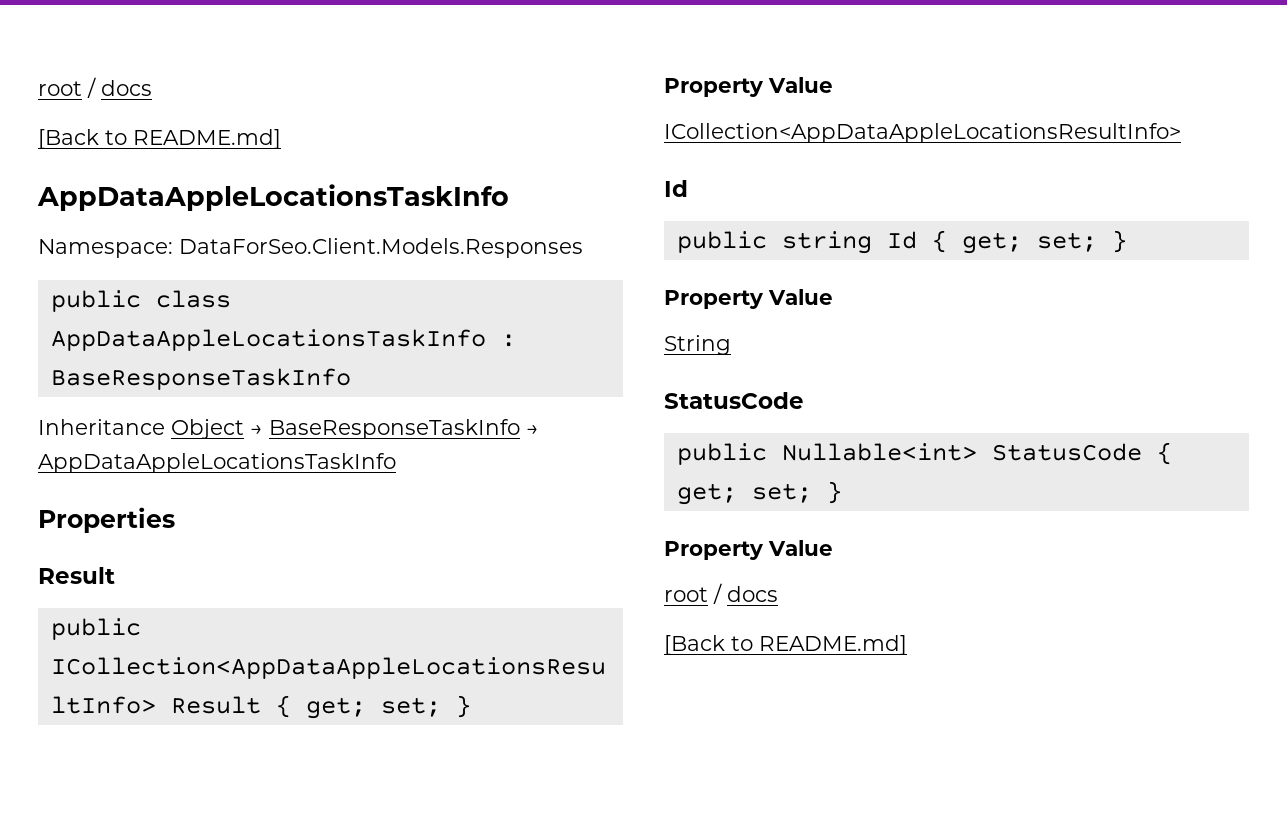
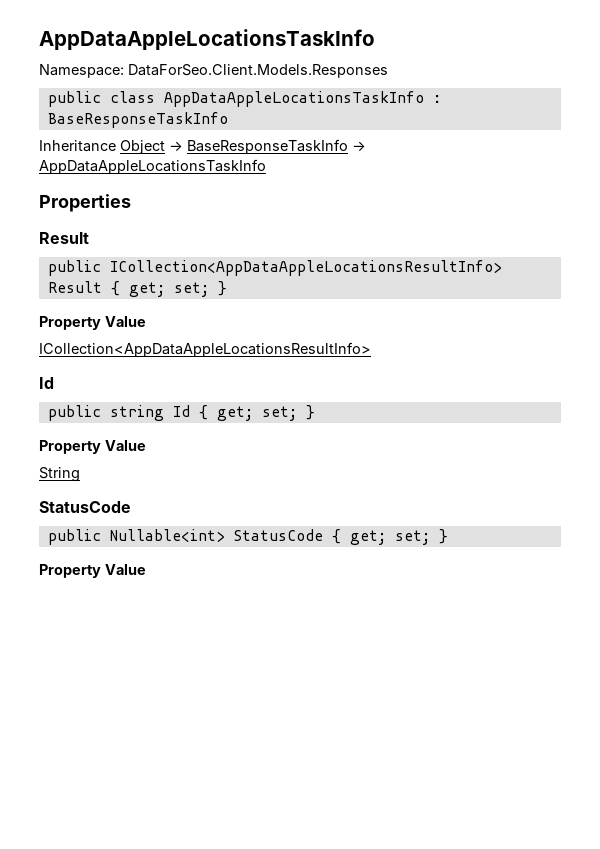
[38,77,152,98] [38,129,281,149] root / docs // [Back to README.md] // -> (39, 39) none
[664,583,778,604] [664,635,907,655] // root / docs // [Back to README.md] -> (146, 569) none

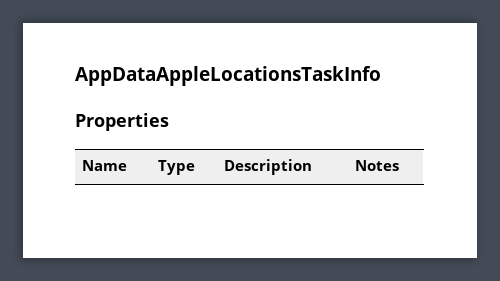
[39,29,375,50] [39,64,388,78] [47,91,441,107] [47,112,228,128] [39,139,366,154] [39,159,266,174] [39,194,131,212] [39,232,89,244] [47,260,502,276] [47,281,227,297] [39,316,146,330] [39,342,371,357] [39,377,54,389] [47,405,315,421] [39,440,146,454] [39,467,80,482] [39,501,131,513] [47,529,448,545] [39,564,146,578] AppDataAppleLocationsTaskInfo // Namespace: DataForSeo.Client.Models.Responses // public class AppDataAppleLocationsTaskInfo : BaseResponseTaskInfo // Inheritance Object → BaseResponseTaskInfo → AppDataAppleLocationsTaskInfo // Properties // Result // public ICollection<AppDataAppleLocationsResultInfo> Result { get; set; } // Property Value // ICollection<AppDataAppleLocationsResultInfo> // Id // public string Id { get; set; } // Property Value // String // StatusCode // public Nullable<int> StatusCode { get; set; } // Property Value -> [75,66,381,86] [75,113,169,131] [81,160,127,171] [157,160,195,175] [223,159,312,175] [354,160,399,171] AppDataAppleLocationsTaskInfo // Properties // Name | Type | Description | Notes

